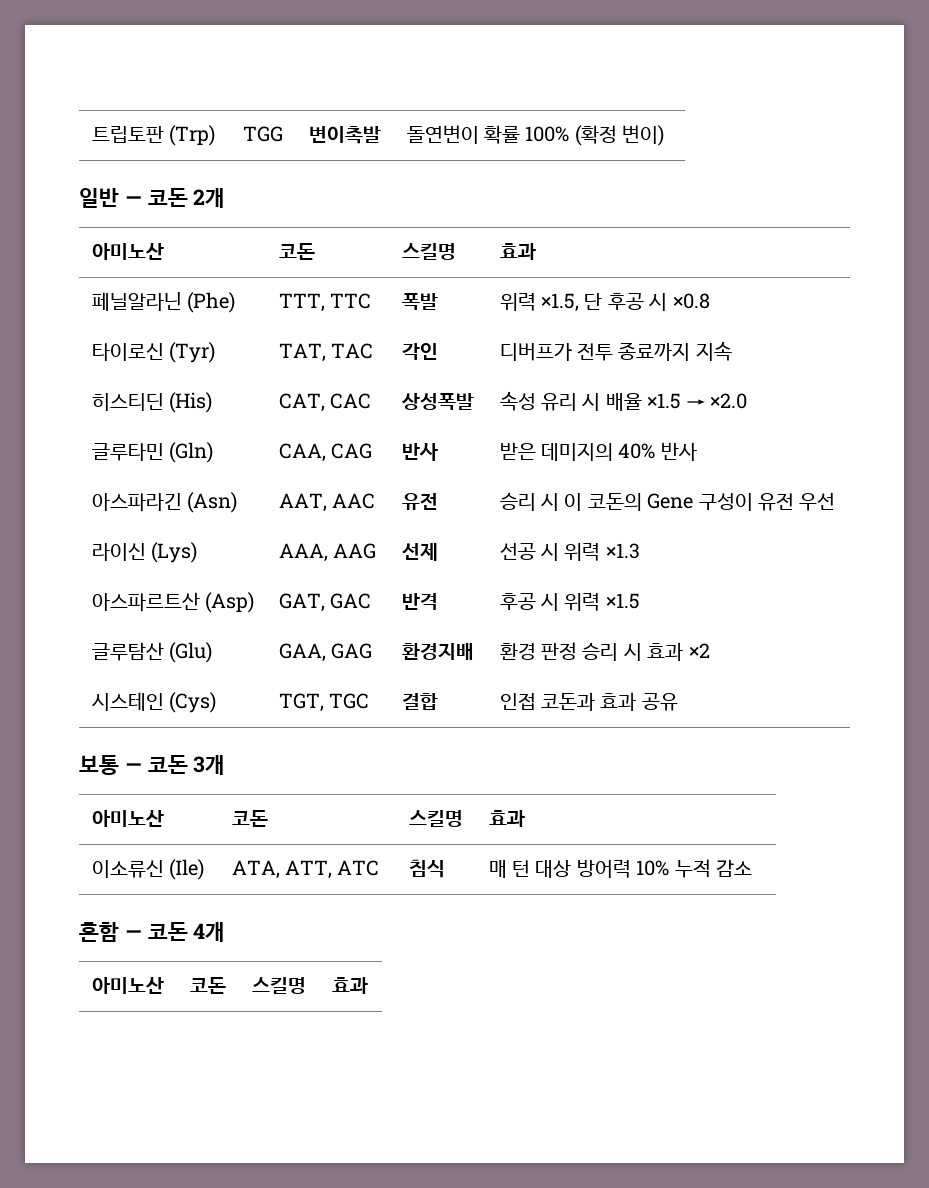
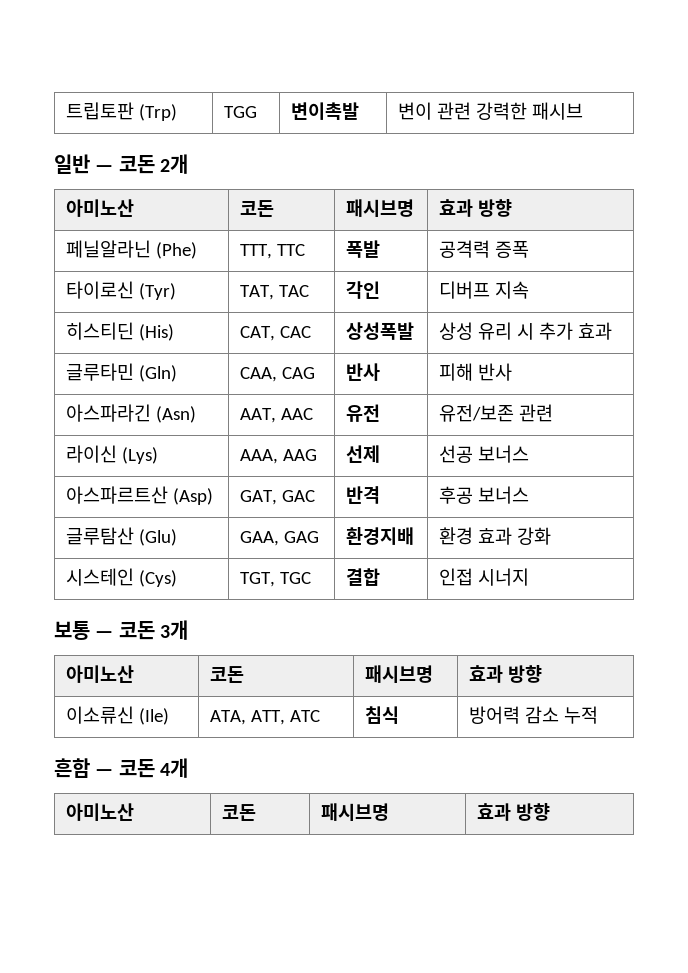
[406,125,665,146] 돌연변이 확률 100% (확정 변이) -> [398,102,583,120] 변이 관련 강력한 패시브
[401,243,456,260] [499,243,536,260] 스킬명 | 효과 -> [346,199,415,217] [439,199,512,217] 패시브명 | 효과 방향
[499,293,710,312] 위력 ×1.5, 단 후공 시 ×0.8 -> [439,240,529,258] 공격력 증폭
[499,342,691,361] 디버프가 전투 종료까지 -> [439,281,491,299] 디버프
[499,391,536,411] 속성 -> [439,322,474,340] 상성
[605,393,747,411] 배율 ×1.5 → ×2.0 -> [538,322,612,340] 추가 효과
[499,443,656,461] 받은 데미지의 40% -> [439,363,474,381] 피해
[499,492,836,511] 승리 시 이 코돈의 Gene 구성이 유전 우선 -> [439,404,553,422] 유전/보존 관련
[540,543,640,561] 시 위력 ×1.3 -> [477,445,529,463] 보너스
[540,593,640,611] 시 위력 ×1.5 -> [477,486,529,504] 보너스
[540,642,710,661] 판정 승리 시 효과 ×2 -> [477,527,551,545] 효과 강화
[540,692,678,711] 코돈과 효과 공유 -> [477,568,529,586] 시너지
[408,810,463,827] [488,810,525,827] 스킬명 | 효과 -> [365,665,434,683] [469,665,542,683] 패시브명 | 효과 방향
[488,859,670,878] 매 턴 대상 방어력 10% -> [469,706,559,724] 방어력 감소
[715,860,752,877] 감소 -> (598, 715) none
[251,977,306,994] [331,977,368,994] 스킬명 | 효과 -> [321,803,390,821] [477,803,550,821] 패시브명 | 효과 방향

